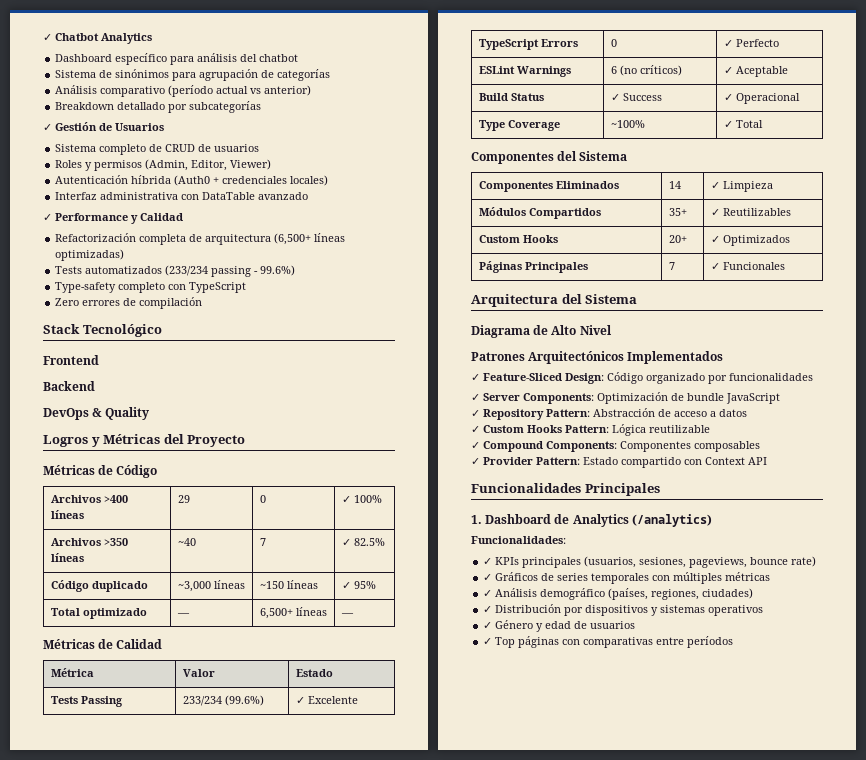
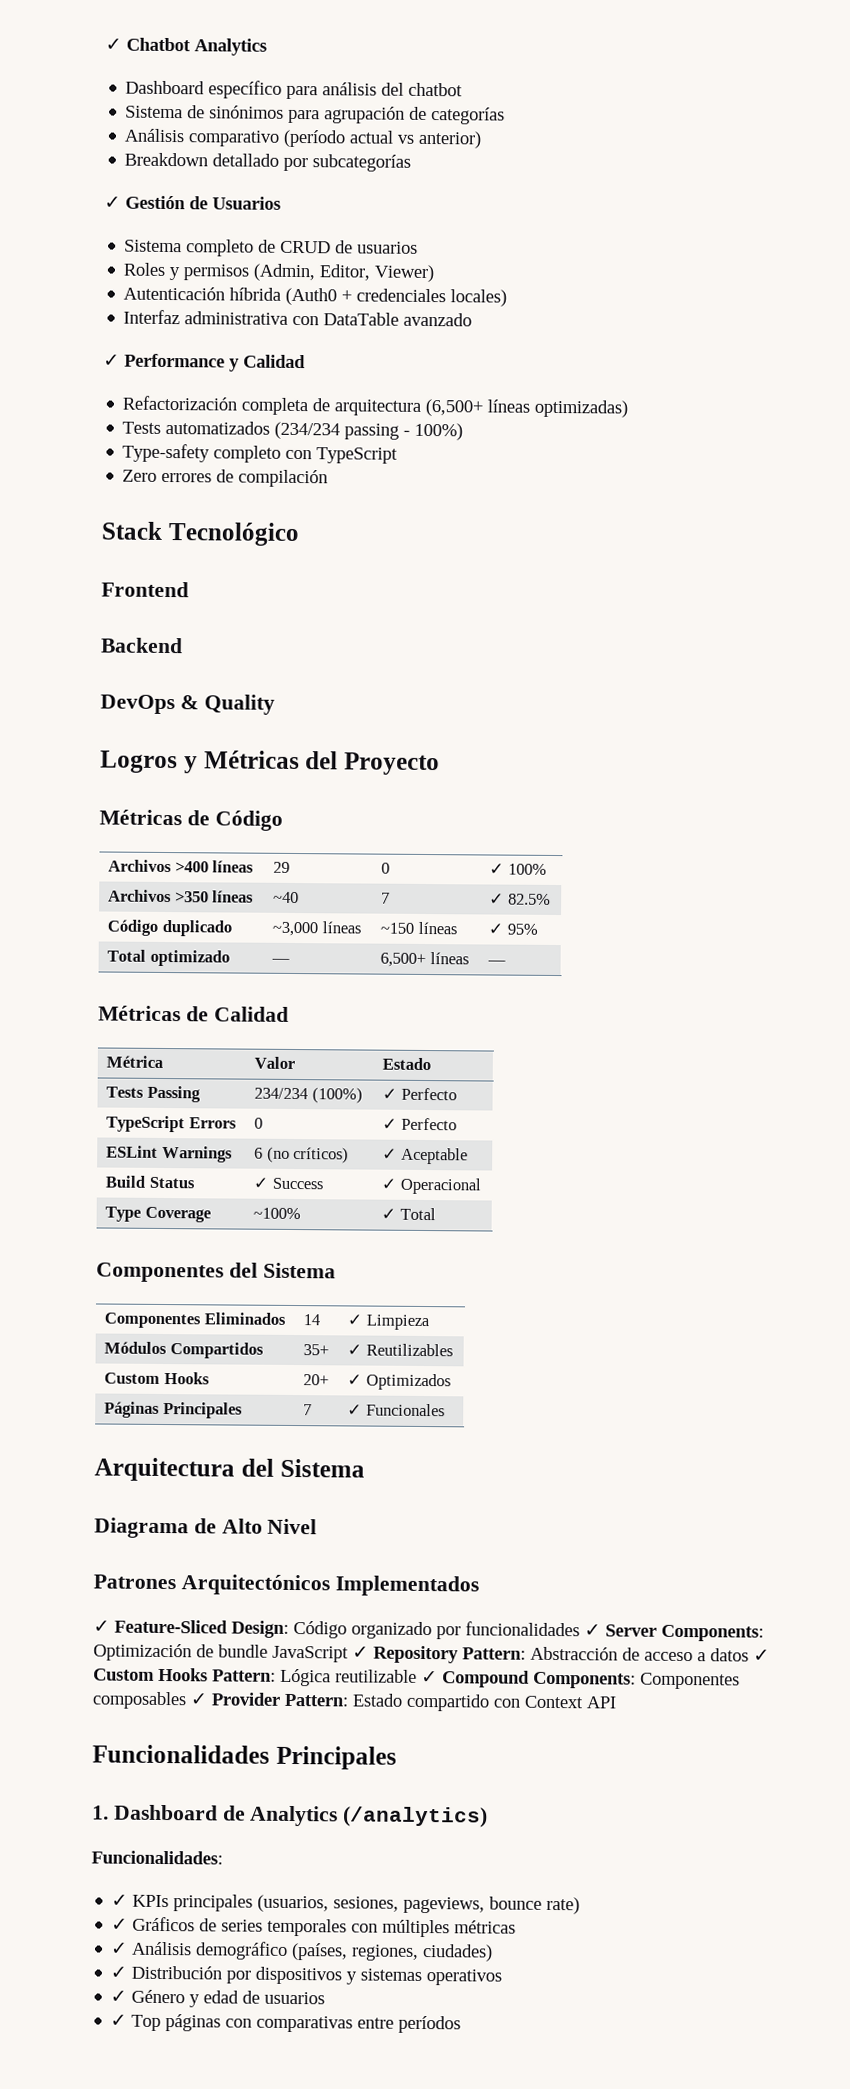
[165,265,209,276] (233/234 -> [274,421,341,440] (234/234
[260,265,296,276] 99.6%) -> [414,422,464,441] 100%)
[182,695,264,706] [295,696,358,704] 233/234 (99.6%) | ✓ Excelente -> [254,1087,363,1104] [382,1087,457,1101] 234/234 (100%) | ✓ Perfecto
(813, 377) // -> (580, 1629) none
(780, 398) // -> (349, 1654) none
(747, 413) // -> (749, 1655) none
(710, 429) // -> (417, 1676) none
(760, 446) // -> (187, 1700) none

